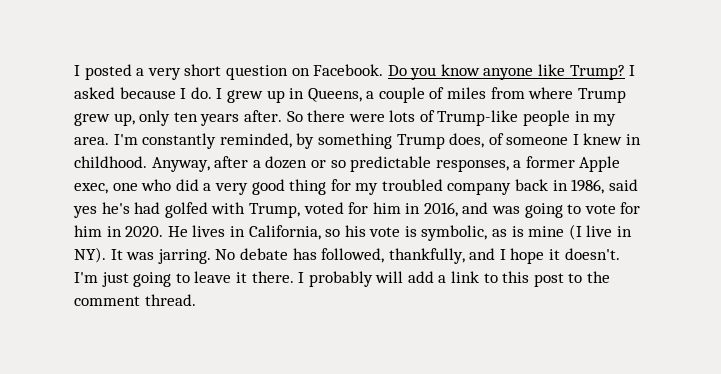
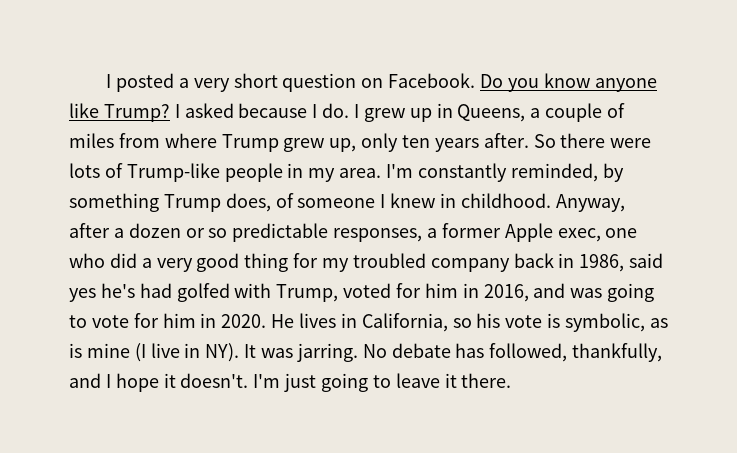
[298,271,611,287] [74,294,196,306] I probably will add a link to this post to the comment thread. -> (512, 380) none

